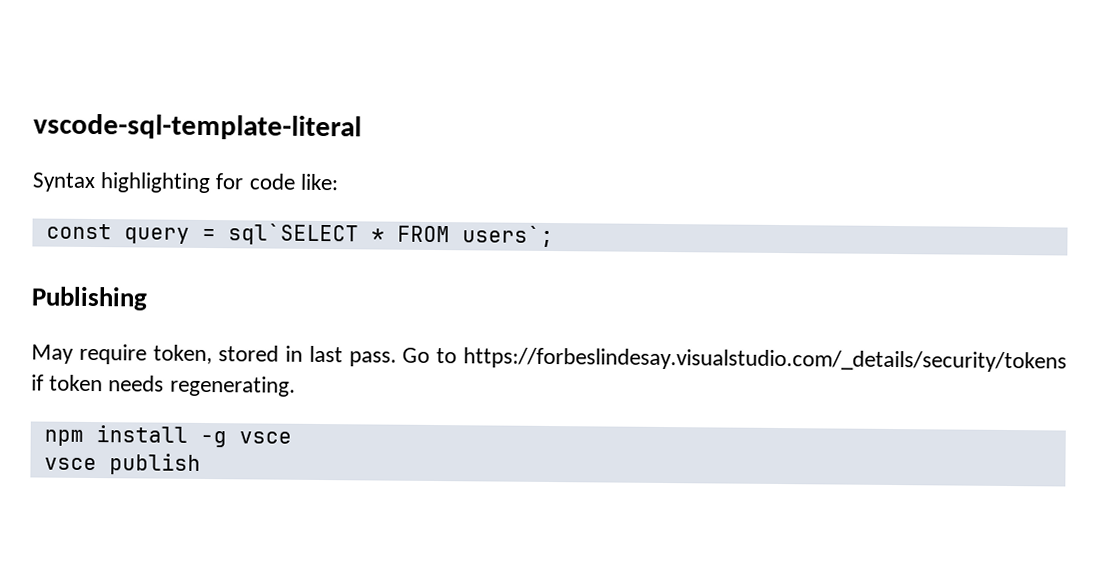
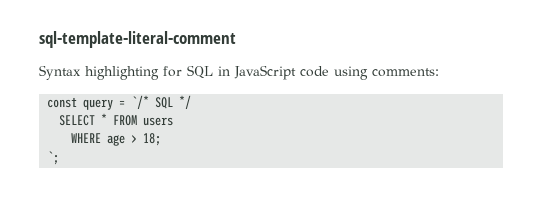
[33,113,362,141] vscode-sql-template-literal -> [39,31,236,48] sql-template-literal-comment
[248,173,339,191] [45,223,554,248] [31,286,148,311] [31,343,1067,373] [31,374,296,397] [43,425,292,448] [43,453,201,475] code like: // const query = sql`SELECT * FROM users`; // Publishing // May require token, stored in last pass. Go to https://forbeslindesay.visualstudio.com/_details/security/tokens if token needs regenerating. // npm install -g vsce // vsce publish -> [187,65,439,80] [47,95,192,110] [59,113,174,126] [71,133,162,146] [47,151,60,165] SQL in JavaScript code using comments: // const query = `/* SQL */ // SELECT * FROM users // WHERE age > 18; // `;

